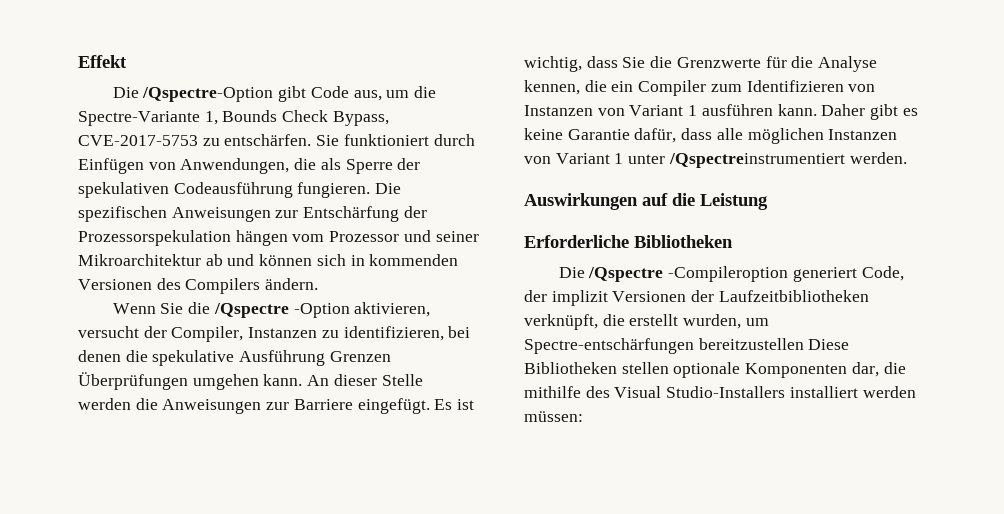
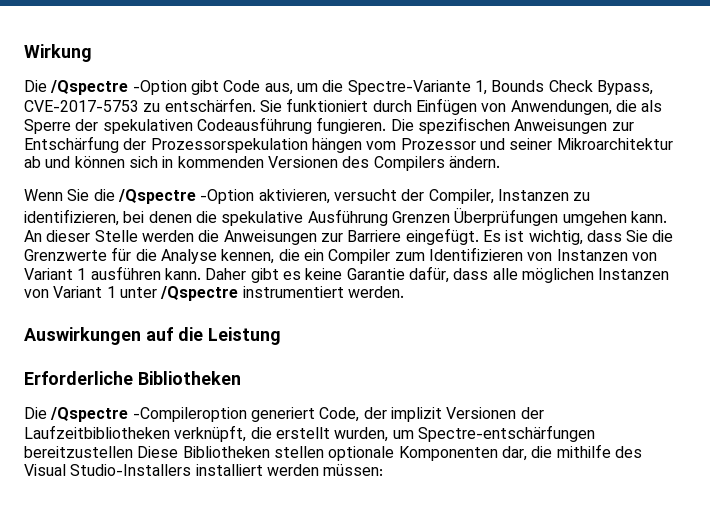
[78,55,127,68] [112,87,274,102] Effekt // Die /Qspectre-Option -> [24,44,92,62] [24,80,187,95] Wirkung // Die /Qspectre -Option
[668,153,845,168] /Qspectreinstrumentiert -> [160,286,344,301] /Qspectre instrumentiert

